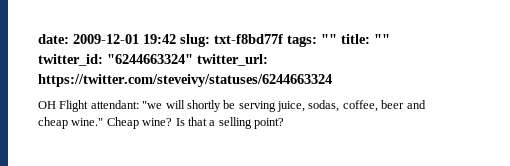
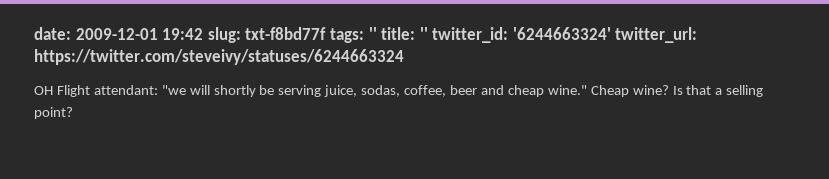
[321,34,390,44] [38,54,193,66] "" title: "" twitter_id: "6244663324" -> [368,27,611,43] '' title: '' twitter_id: '6244663324'

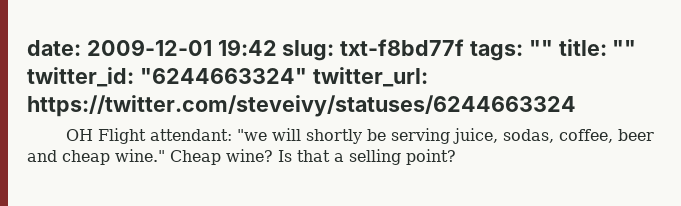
[368,27,611,43] '' title: '' twitter_id: '6244663324' -> [528,39,637,56] [27,67,307,87] "" title: "" twitter_id: "6244663324"

